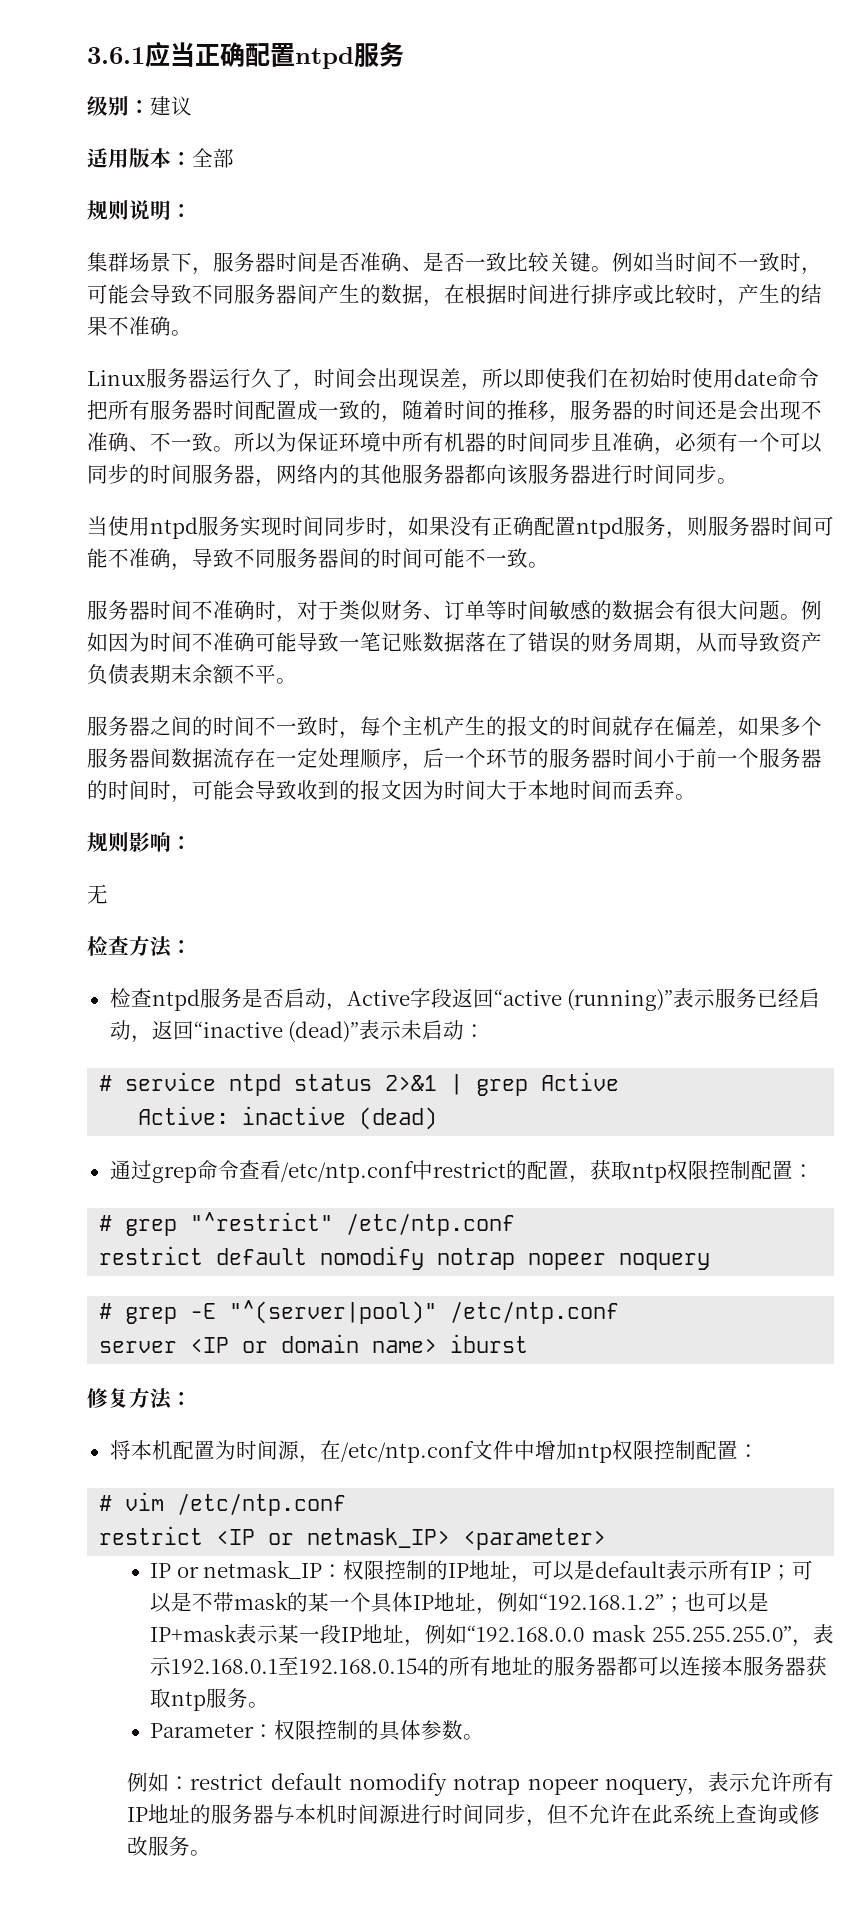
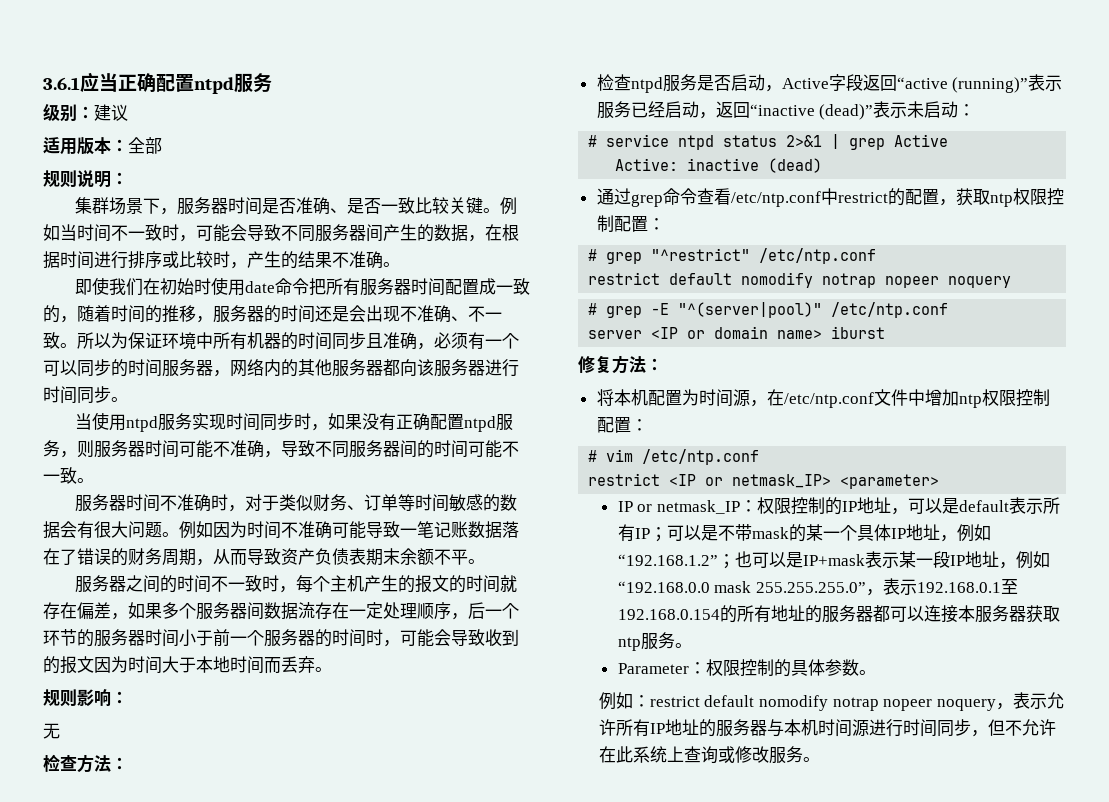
[87,368,524,391] Linux服务器运行久了，时间会出现误差，所以 -> (400, 264) none

